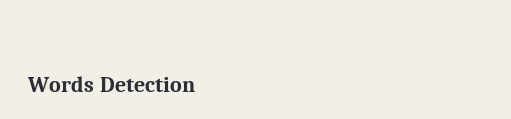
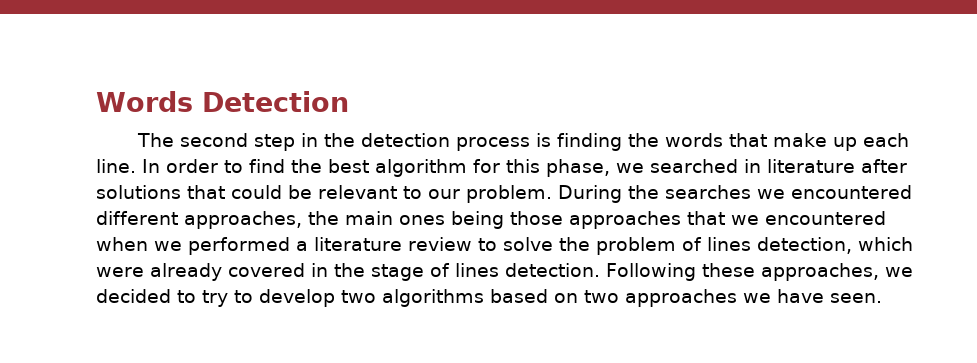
(195, 84) none -> [136,133,909,151] [96,159,907,177] [96,185,912,203] [96,211,886,229] [96,237,913,255] [96,263,913,281] [96,289,882,307] // The second step in the detection process is finding the words that make up each line. In order to find the best algorithm for this phase, we searched in literature after solutions that could be relevant to our problem. During the searches we encountered different approaches, the main ones being those approaches that we encountered when we performed a literature review to solve the problem of lines detection, which were already covered in the stage of lines detection. Following these approaches, we decided to try to develop two algorithms based on two approaches we have seen.

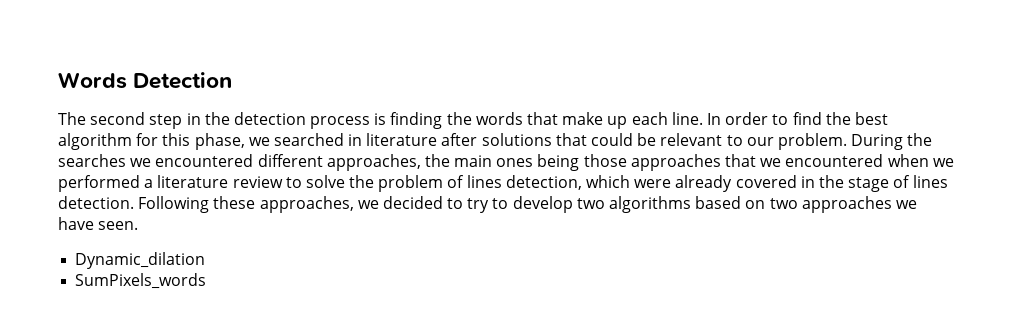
(882, 298) none -> [75,252,206,269] [75,273,207,289] // Dynamic_dilation // SumPixels_words

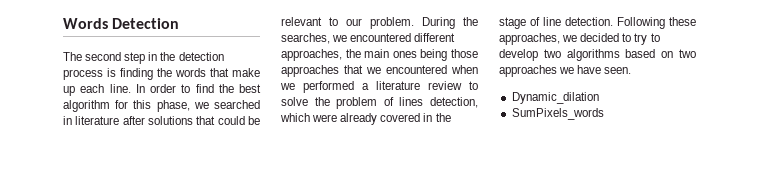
[58,154,126,167] searches -> [281,33,330,44] searches,
[912,175,948,188] lines -> [543,17,561,26] line

